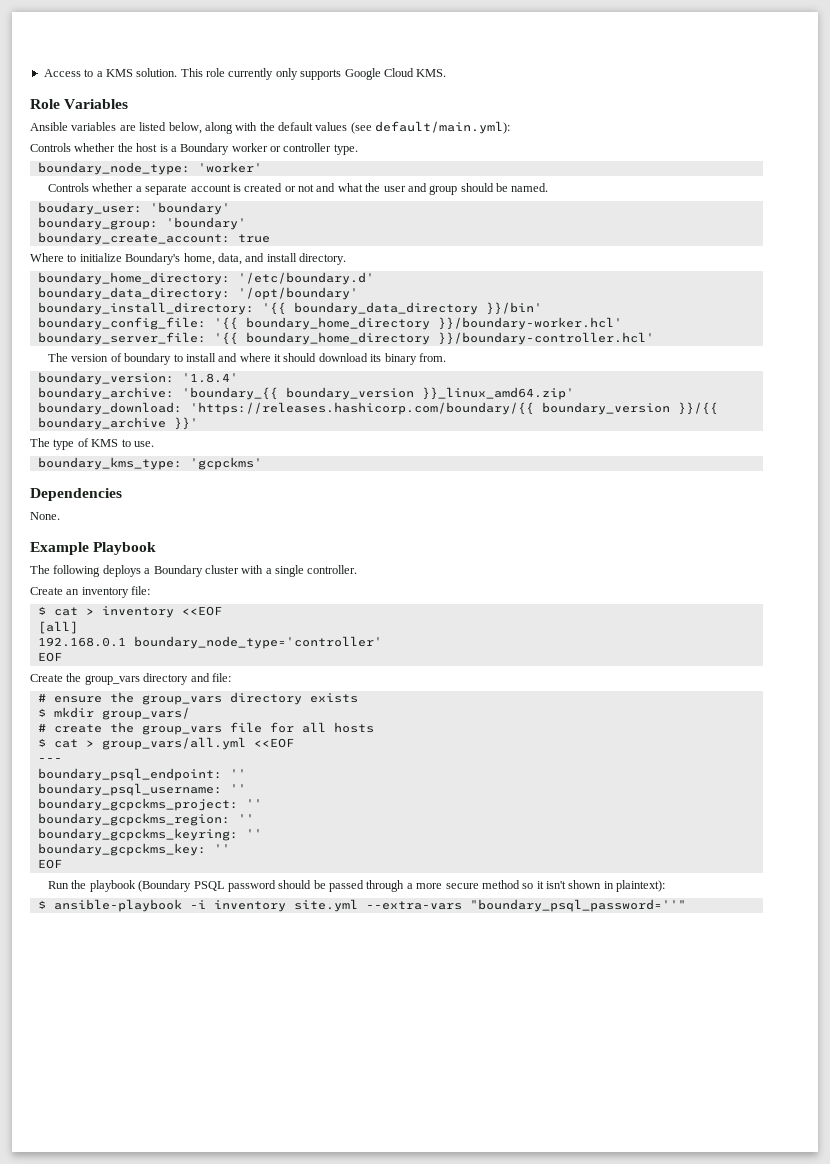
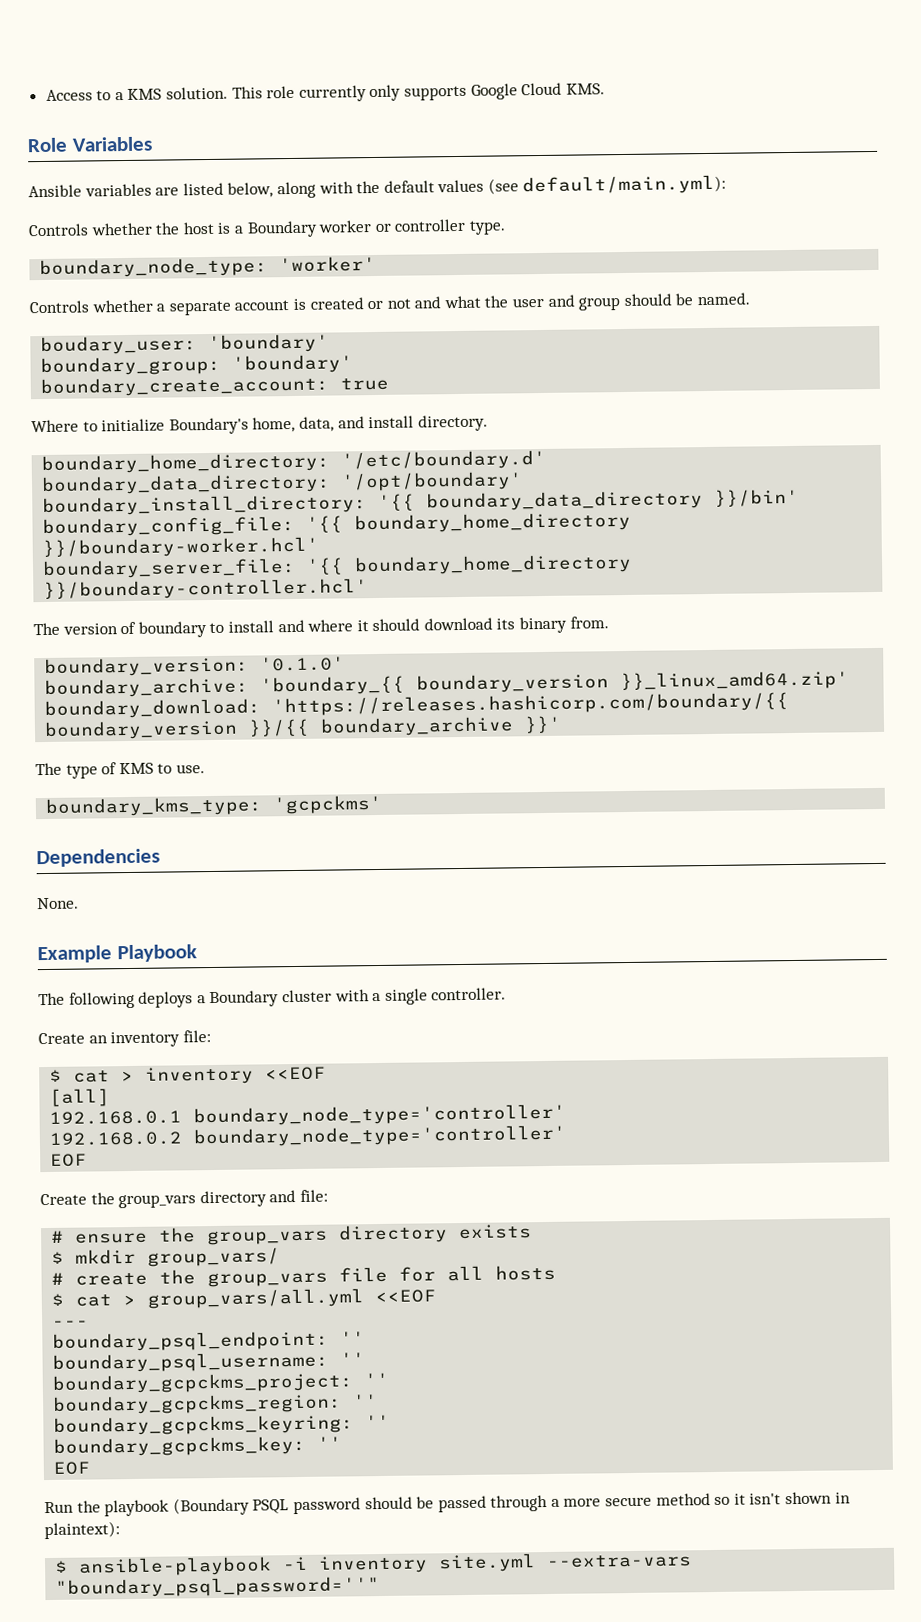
[181,373,238,383] '1.8.4' -> [260,656,346,672] '0.1.0'
(382, 642) none -> [49,1124,568,1148] // 192.168.0.2 boundary_node_type='controller'

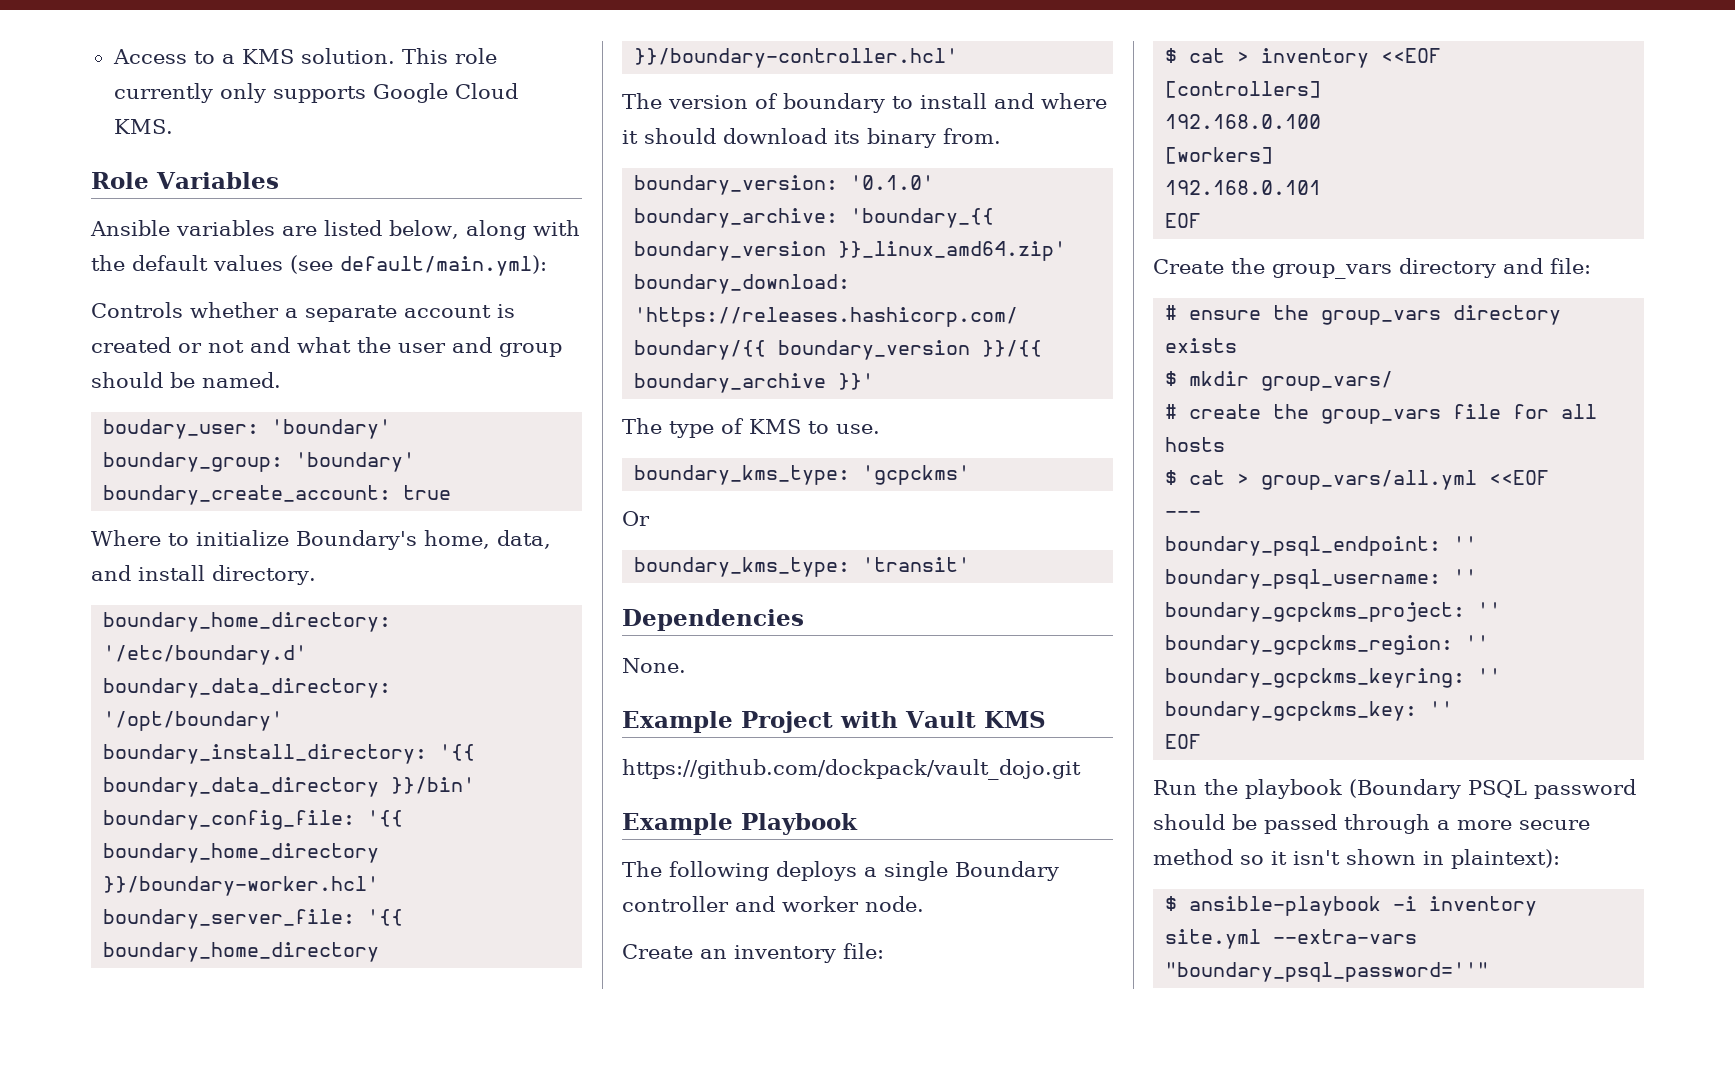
[28,218,506,238] [39,255,377,279] // Controls whether the host is a Boundary worker or controller type. // boundary_node_type: 'worker' -> (547, 265) none
(384, 804) none -> [622,511,650,526] [634,557,971,577] // Or // boundary_kms_type: 'transit'
(79, 903) none -> [622,711,1046,733] [622,759,1081,780] // Example Project with Vault KMS // https://github.com/dockpack/vault_dojo.git
[209,987,507,1008] Boundary cluster with a single controller. -> [884,861,1059,881] [622,896,924,912] single Boundary controller and worker node.
[49,1088,111,1107] [49,1103,567,1127] [49,1124,568,1148] [all] // 192.168.0.1 boundary_node_type='controller' // 192.168.0.2 boundary_node_type='controller' -> [1165,81,1322,98] [1165,114,1322,129] [1165,147,1274,164] [1165,180,1322,195] [controllers] // 192.168.0.100 // [workers] // 192.168.0.101

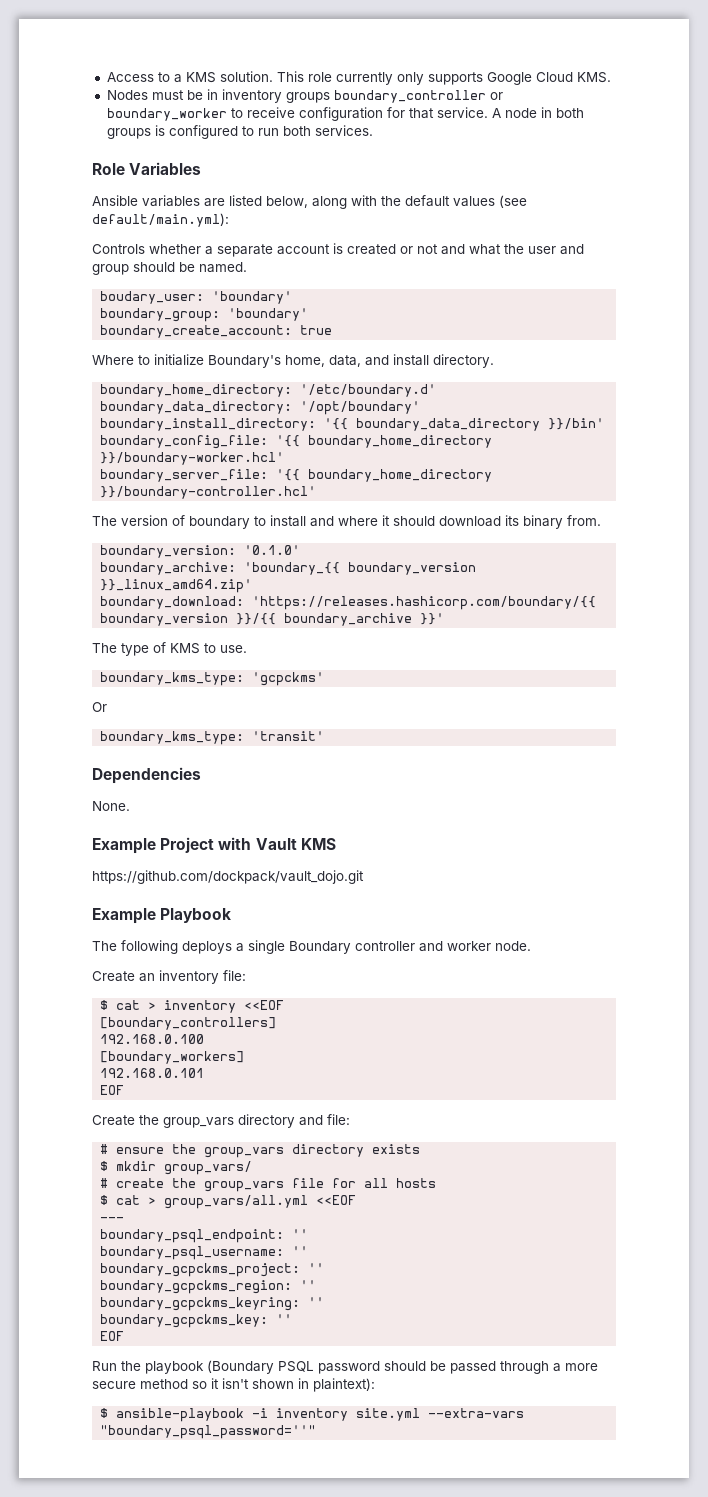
(173, 126) none -> [106,89,503,103] [106,107,584,121] [106,125,373,139] // Nodes must be in inventory groups boundary_controller or boundary_worker to receive configuration for that service. A node in both groups is configured to run both services.
[1165,81,1322,98] [controllers] -> [100,1017,277,1030] [boundary_controllers]
[1165,147,1274,164] [workers] -> [100,1051,245,1064] [boundary_workers]

